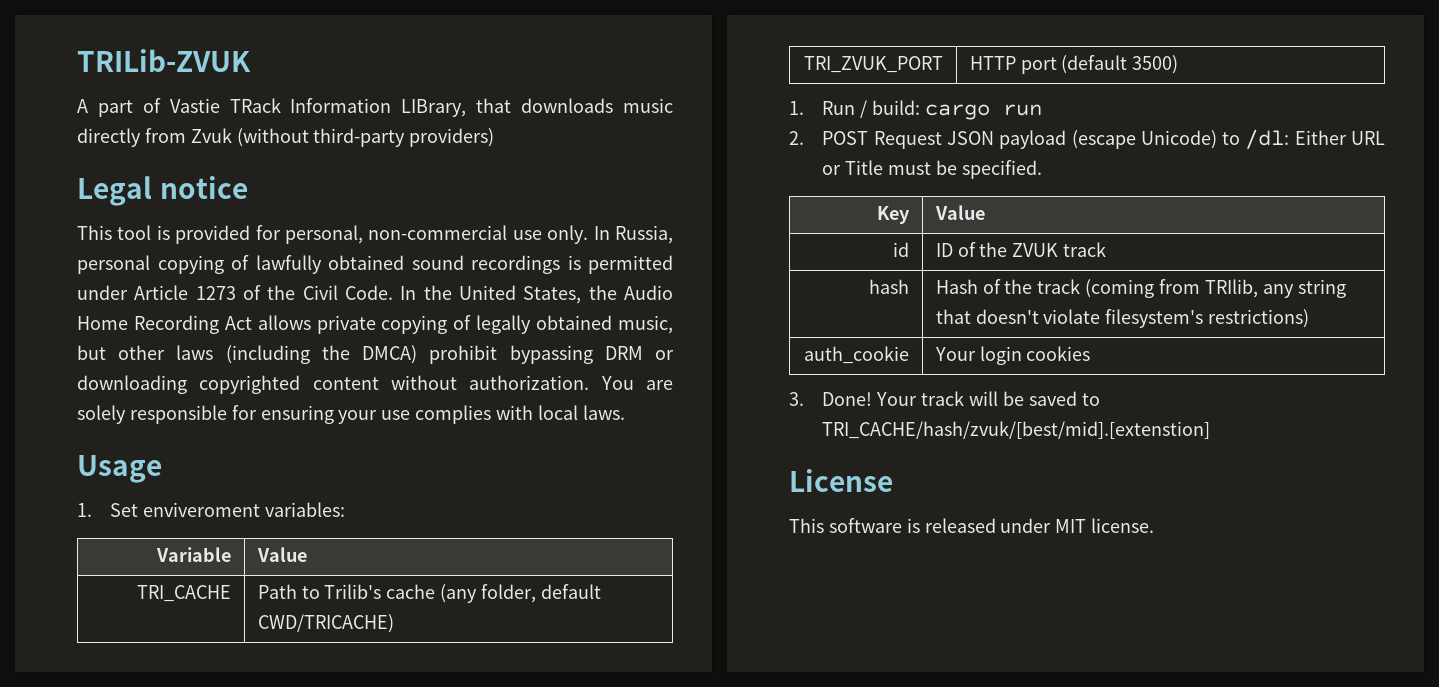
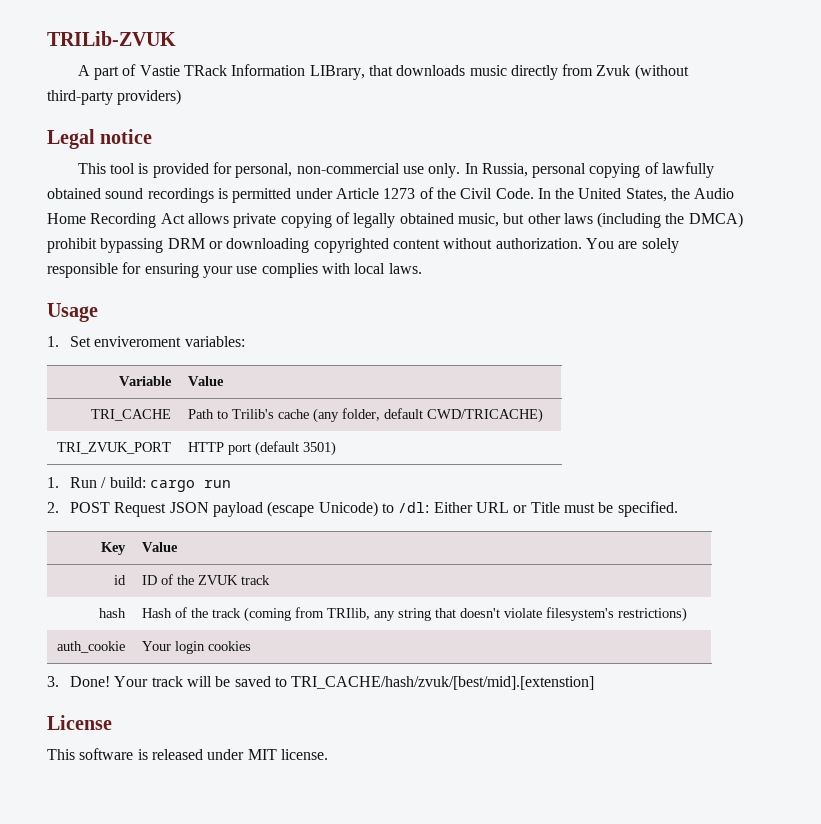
[1132,55,1179,74] 3500) -> [302,441,336,456] 3501)

